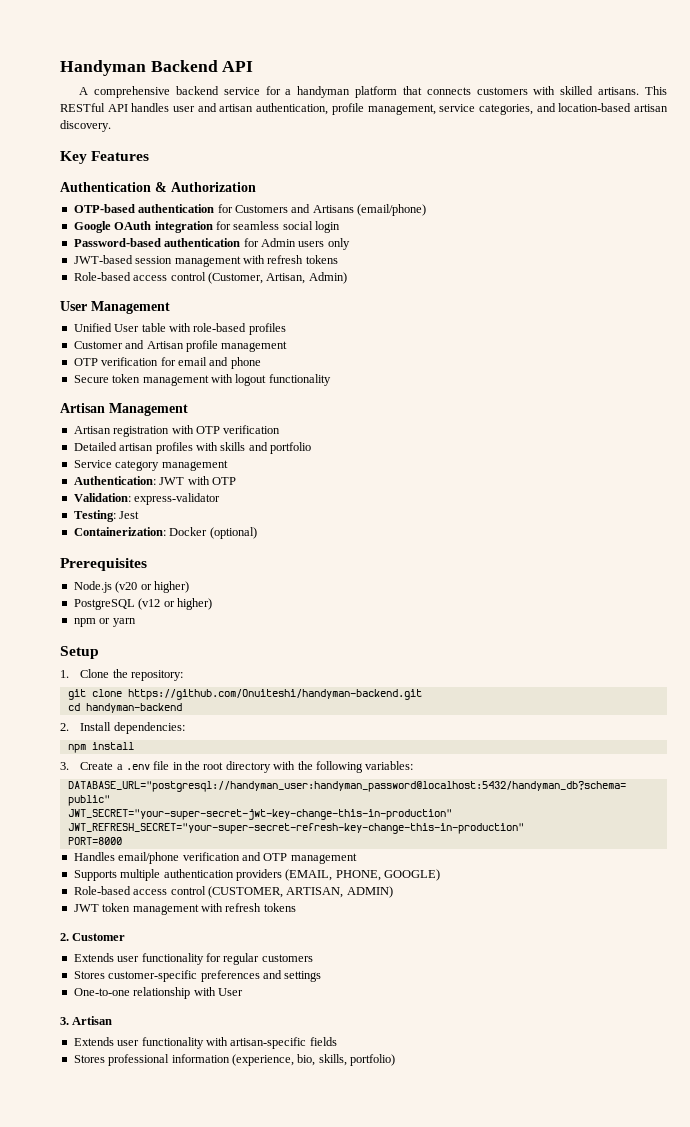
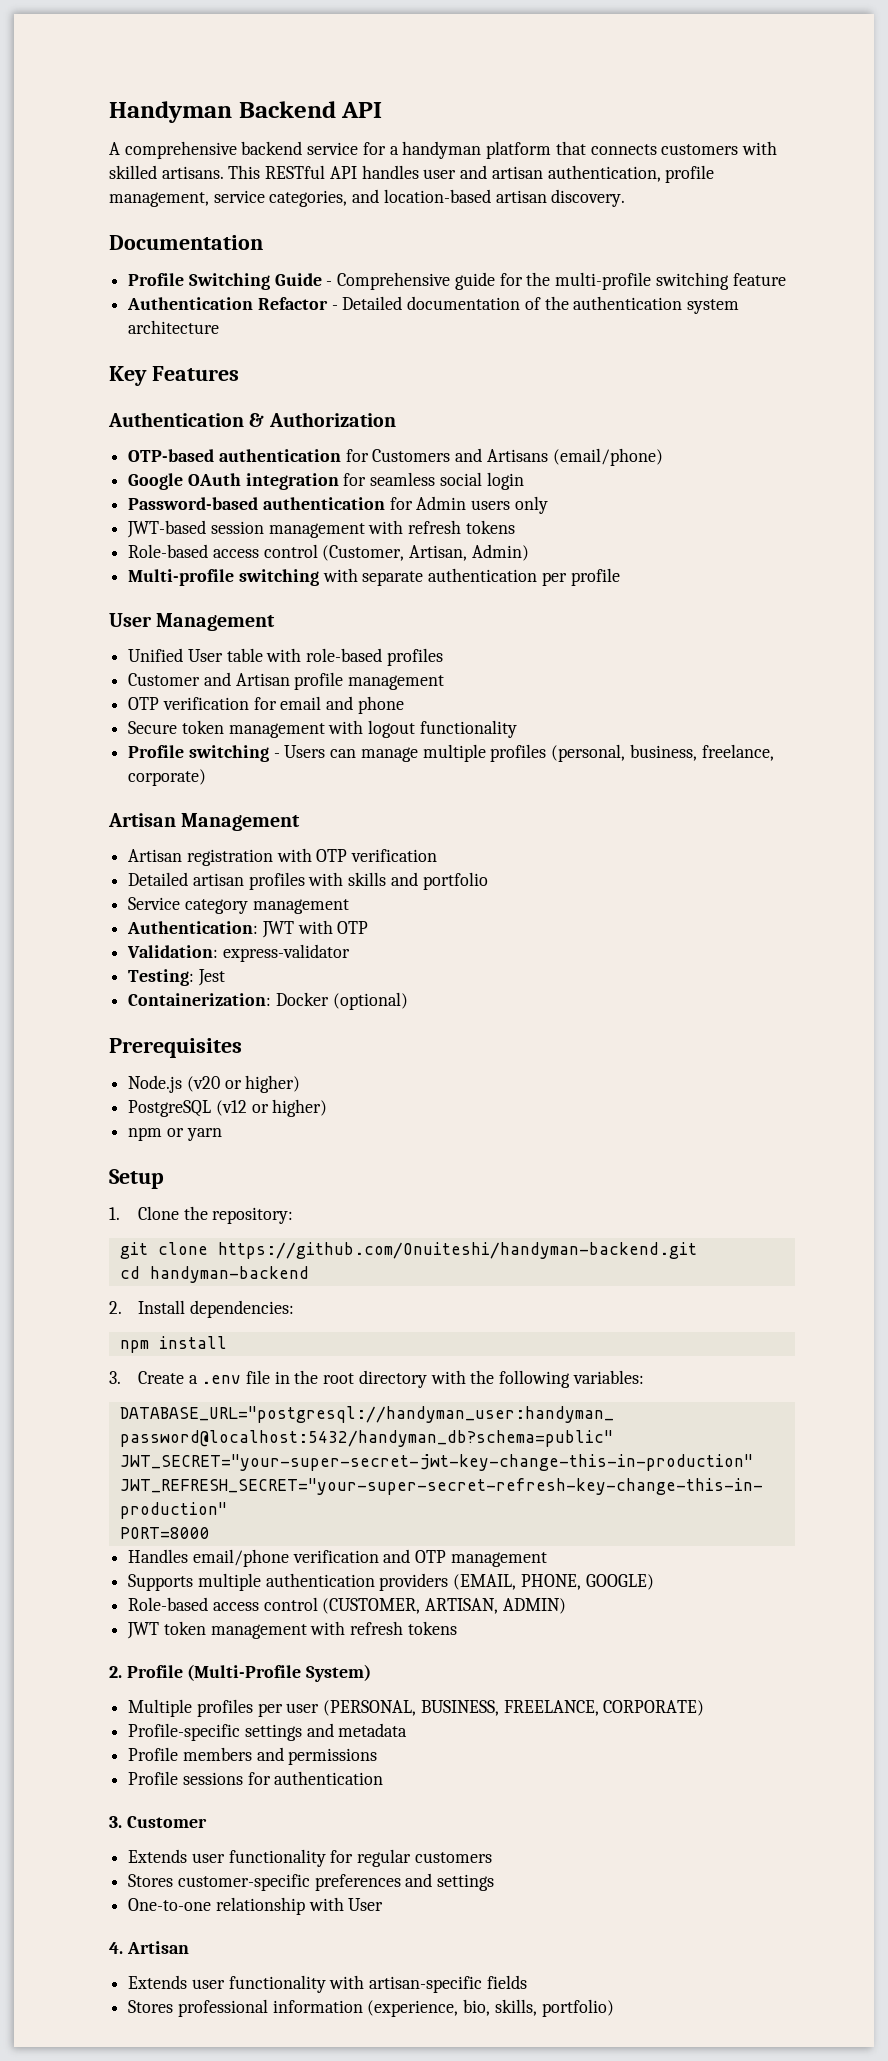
(111, 126) none -> [109,235,263,250] [128,272,786,290] [127,296,740,314] [128,320,220,334] // Documentation // Profile Switching Guide - Comprehensive guide for the multi-profile switching feature // Authentication Refactor - Detailed documentation of the authentication system architecture
(347, 278) none -> [128,568,620,586] // Multi-profile switching with separate authentication per profile
(331, 380) none -> [128,744,774,762] [128,769,207,786] // Profile switching - Users can manage multiple profiles (personal, business, freelance, corporate)
(69, 937) none -> [126,1664,372,1682] [128,1699,705,1717] [128,1723,408,1741] [128,1747,378,1765] [128,1771,384,1785] [109,1816,122,1828] Profile (Multi-Profile System) // Multiple profiles per user (PERSONAL, BUSINESS, FREELANCE, CORPORATE) // Profile-specific settings and metadata // Profile members and permissions // Profile sessions for authentication // 3.
[60,1017,69,1025] 3. -> [109,1942,123,1954] 4.

